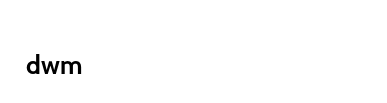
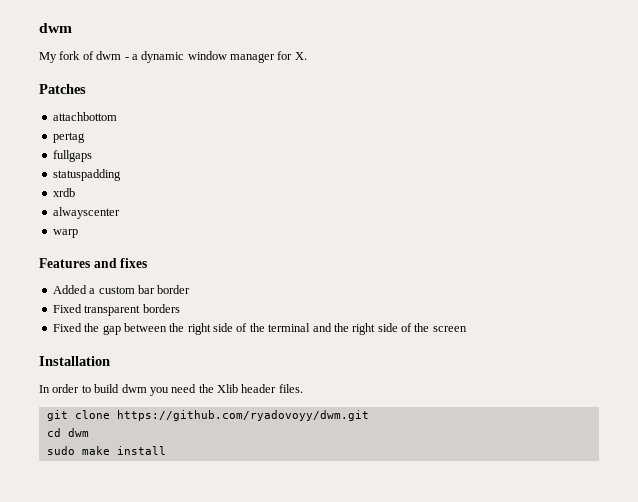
[26,54,83,74] dwm -> [39,23,72,33] [39,51,307,63] [39,84,86,94] [52,112,117,121] [52,132,85,143] [52,150,92,162] [52,169,121,181] [52,188,75,197] [52,207,120,219] [52,229,78,238] [39,258,148,268] [52,285,191,294] [52,304,180,316] [52,323,467,335] [39,356,110,366] [39,384,303,396] [46,410,369,421] [46,428,89,437] [46,446,166,455] dwm // My fork of dwm - a dynamic window manager for X. // Patches // attachbottom // pertag // fullgaps // statuspadding // xrdb // alwayscenter // warp // Features and fixes // Added a custom bar border // Fixed transparent borders // Fixed the gap between the right side of the terminal and the right side of the screen // Installation // In order to build dwm you need the Xlib header files. // git clone https://github.com/ryadovoyy/dwm.git // cd dwm // sudo make install

